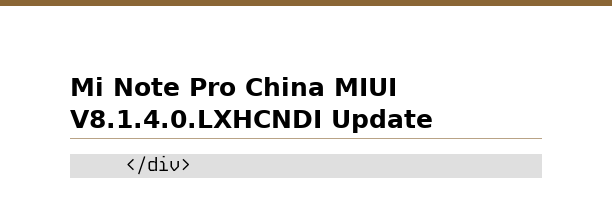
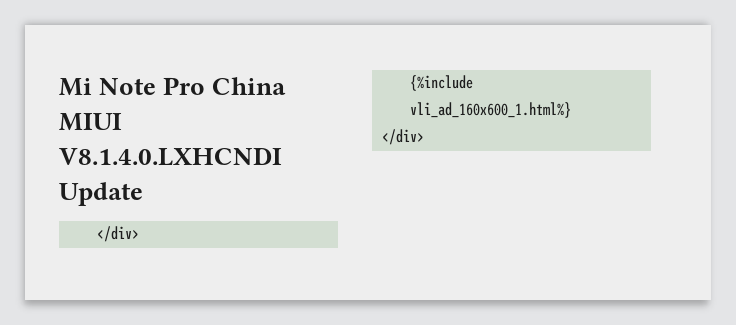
(191, 165) none -> [410,75,474,91] [410,102,572,118] [382,129,425,145] // {%include vli_ad_160x600_1.html%} // </div>

